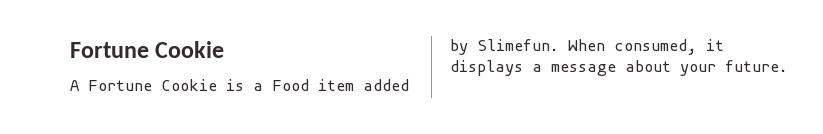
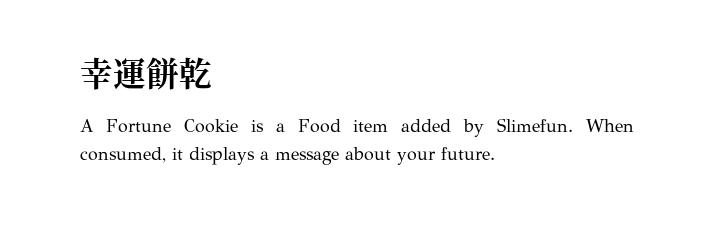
[70,41,225,58] Fortune Cookie -> [80,57,212,90] 幸運餅乾

